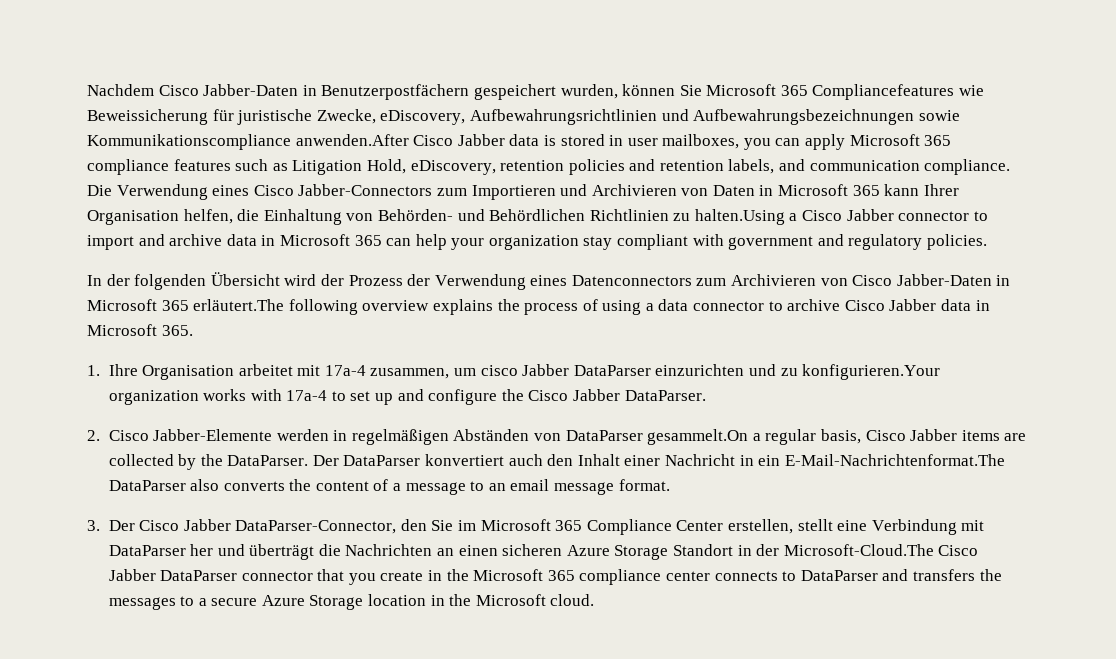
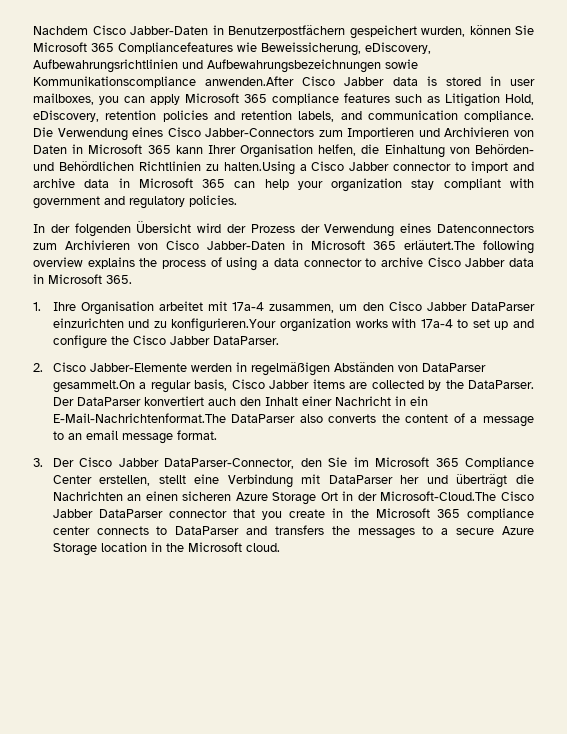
[87,109,376,125] Beweissicherung für juristische Zwecke, -> [261,42,361,56] Beweissicherung,
[480,365,518,376] cisco -> [362,301,422,311] den Cisco
[672,544,733,556] Standort -> [320,492,338,501] Ort

